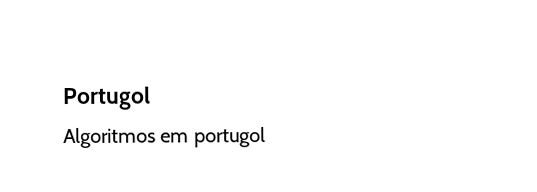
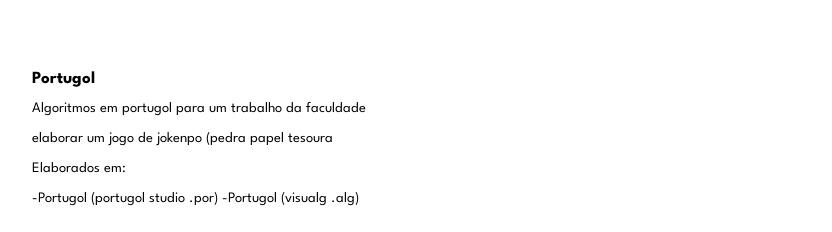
(266, 137) none -> [176,101,366,116] [32,131,333,146] [32,162,126,173] [32,191,359,206] para um trabalho da faculdade // elaborar um jogo de jokenpo (pedra papel tesoura // Elaborados em: // -Portugol (portugol studio .por) -Portugol (visualg .alg)

